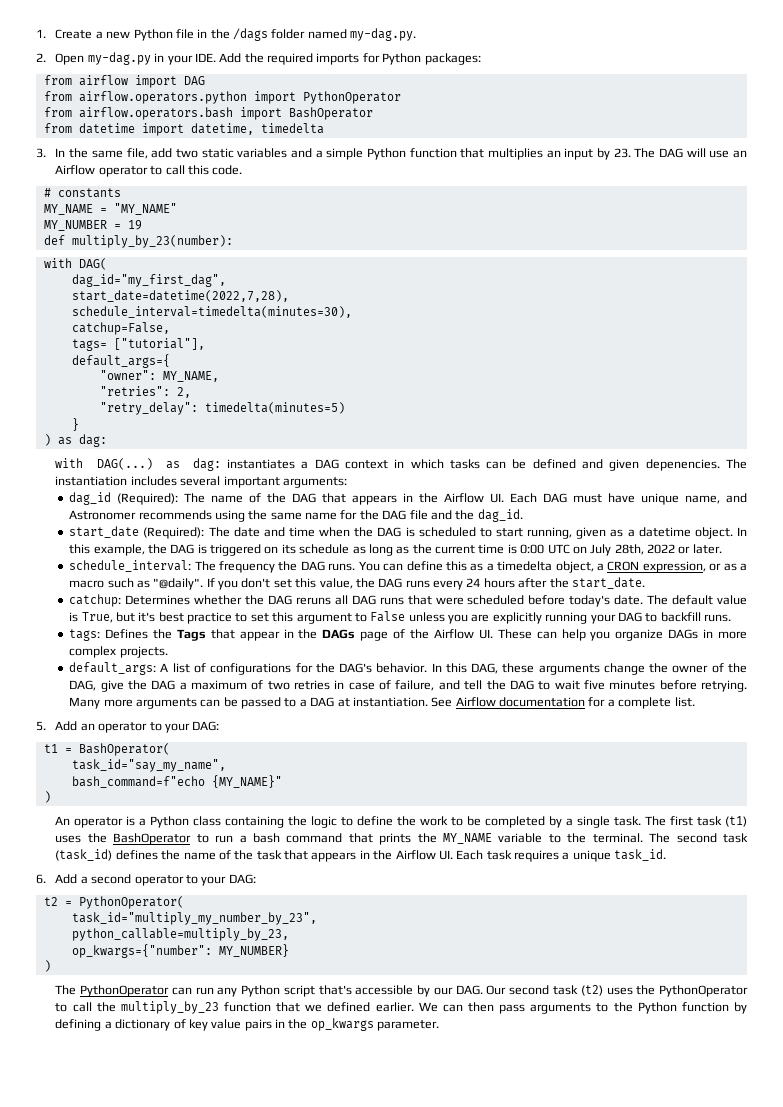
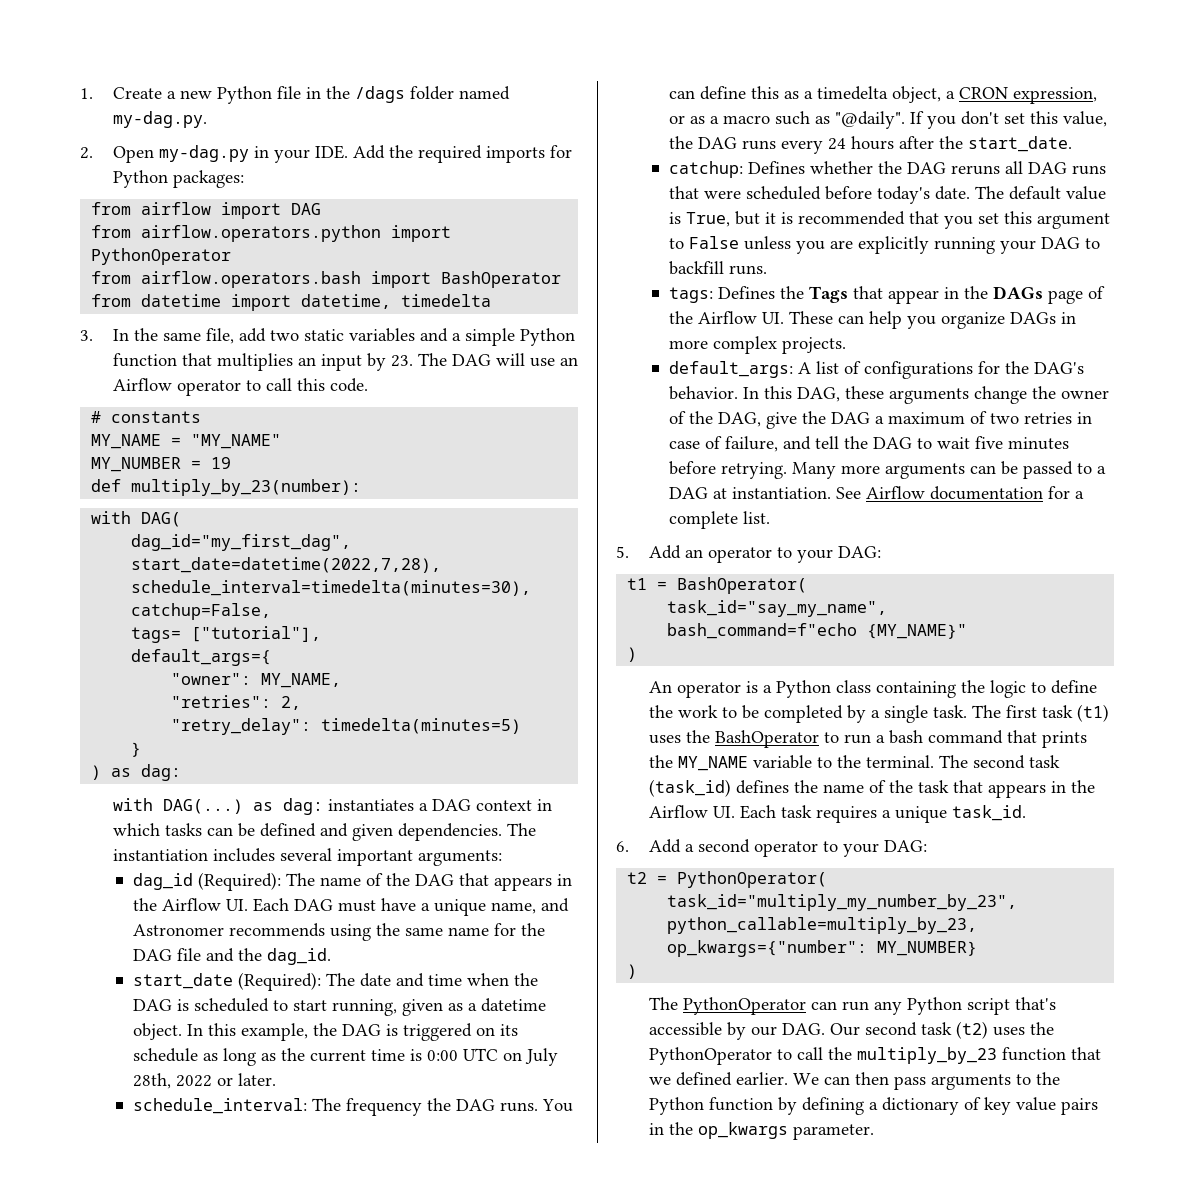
[645,459,720,471] depenencies. -> [397,823,502,841] dependencies.
(636, 498) none -> [420,903,430,911] a
[125,595,191,605] Determines -> [747,161,805,174] Defines
[138,612,248,624] it's best practice to -> [764,211,973,229] it is recommended that you

